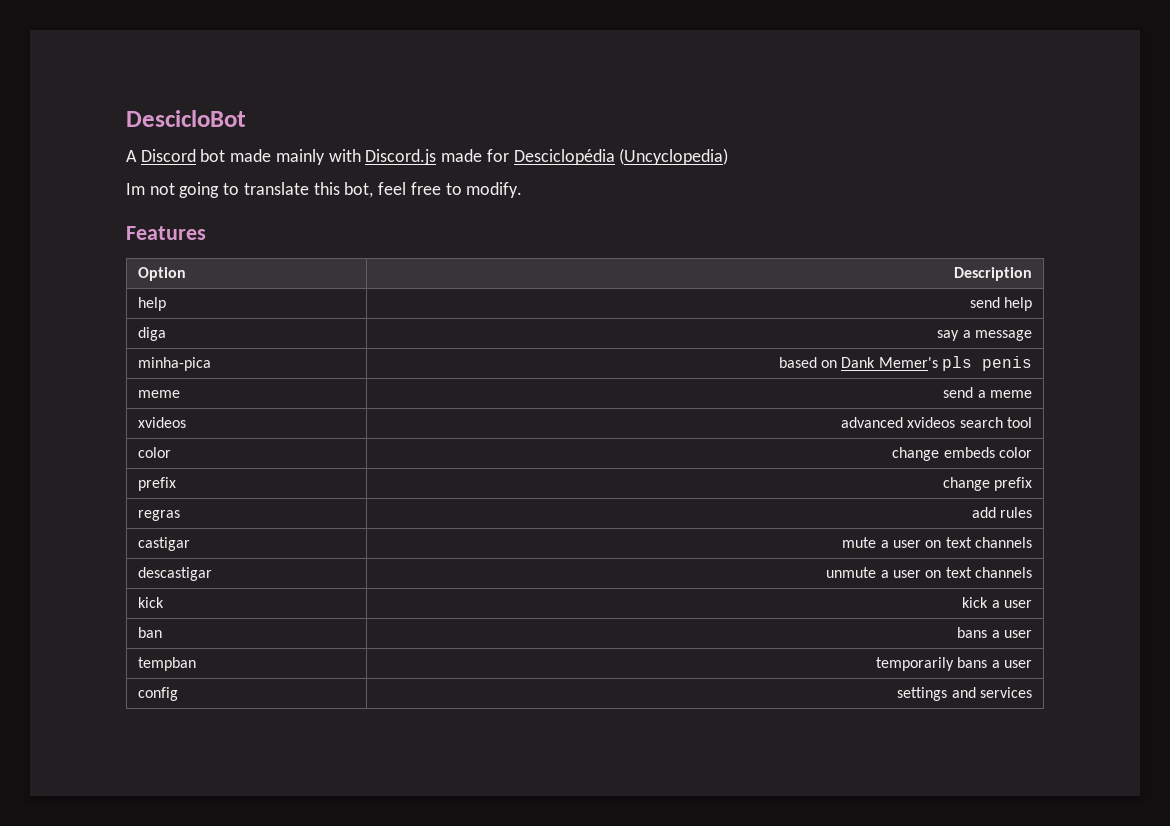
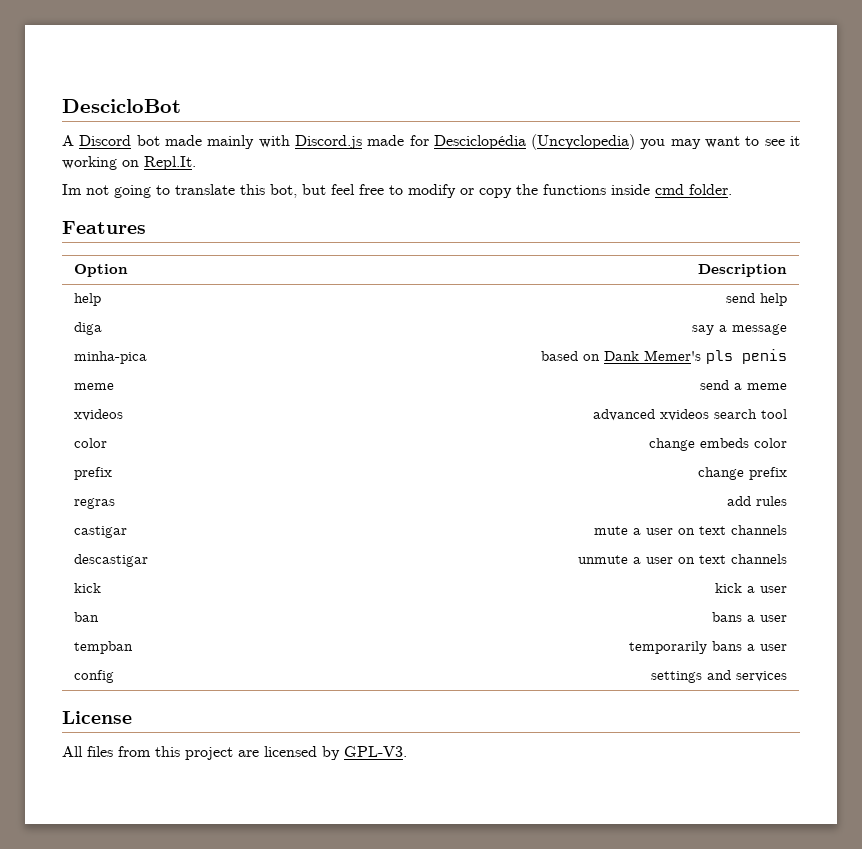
(729, 156) none -> [640,136,800,149] [62,156,196,170] you may want to see it working on Repl.It.
(374, 190) none -> [302,184,326,195] but
[466,182,523,198] modify. -> [408,184,732,198] modify or copy the functions inside cmd folder.
(1032, 692) none -> [62,711,132,724] [62,746,407,760] // License // All files from this project are licensed by GPL-V3.

